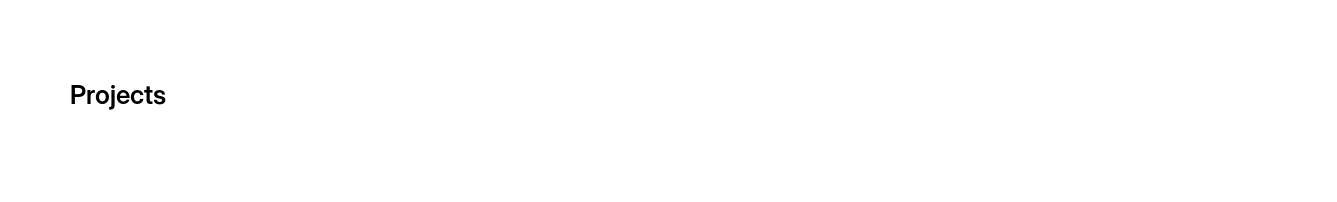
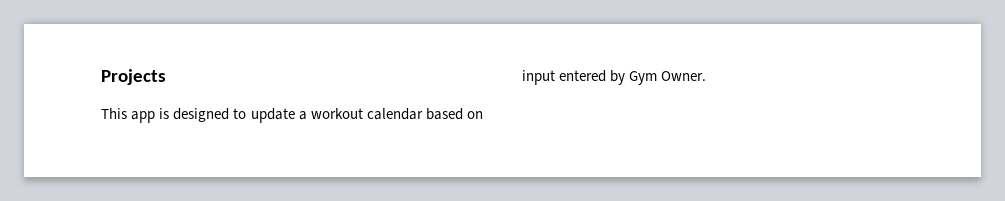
(166, 97) none -> [101,108,484,123] [522,70,707,85] // This app is designed to update a workout calendar based on input entered by Gym Owner.

